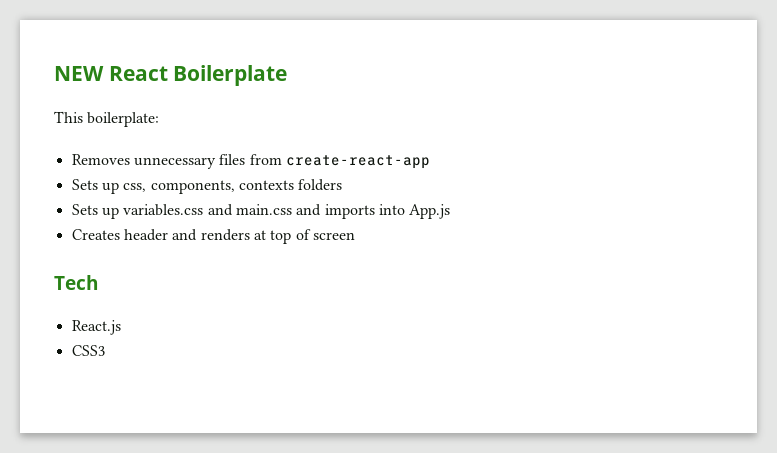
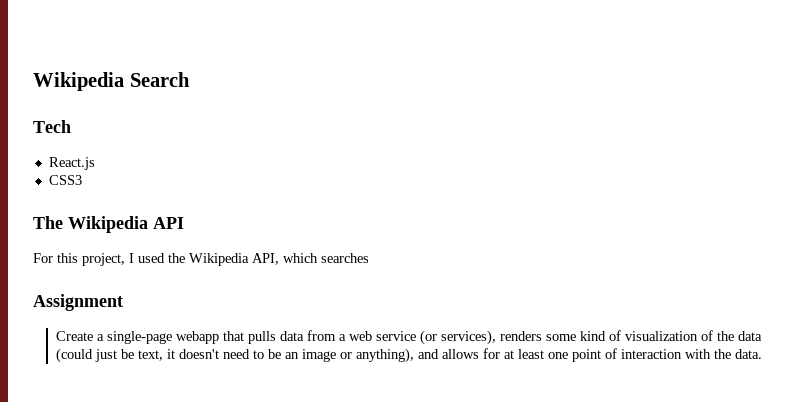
[54,65,288,86] [54,111,160,127] [71,154,430,169] [71,179,343,194] [71,204,451,219] [71,229,355,244] [54,275,98,290] [71,320,121,335] [71,345,105,356] NEW React Boilerplate // This boilerplate: // Removes unnecessary files from create-react-app // Sets up css, components, contexts folders // Sets up variables.css and main.css and imports into App.js // Creates header and renders at top of screen // Tech // React.js // CSS3 -> [33,72,190,91] [33,120,71,133] [48,157,95,170] [48,175,82,185] [33,216,184,233] [33,253,369,266] [33,294,123,311] [55,330,762,345] [55,348,762,363] Wikipedia Search // Tech // React.js // CSS3 // The Wikipedia API // For this project, I used the Wikipedia API, which searches // Assignment // Create a single-page webapp that pulls data from a web service (or services), renders some kind of visualization of the data (could just be text, it doesn't need to be an image or anything), and allows for at least one point of interaction with the data.

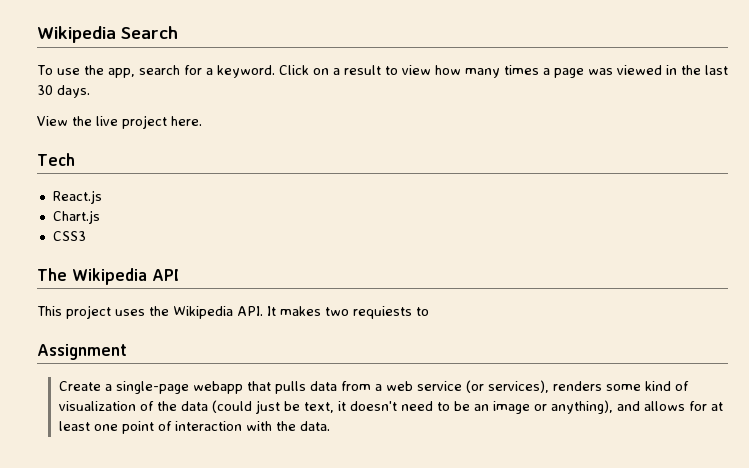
(190, 79) none -> [37,65,728,78] [37,85,90,98] [37,115,202,129] // To use the app, search for a keyword. Click on a result to view how many times a page was viewed in the last 30 days. // View the live project here.
(95, 163) none -> [52,210,100,224] // Chart.js
[33,253,369,266] For this project, I used the Wikipedia API, which searches -> [37,305,429,319] This project uses the Wikipedia API. It makes two requiests to

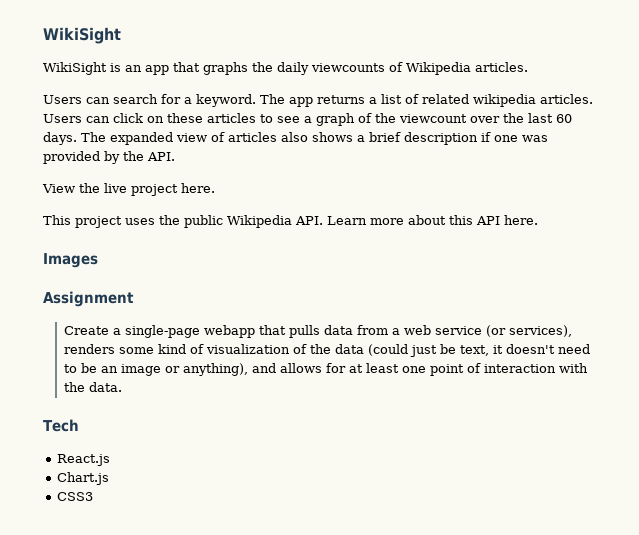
[37,26,178,43] [37,65,677,78] Wikipedia Search // To use the app, search for a keyword. Click on a result to view how many times a page was viewed in -> [43,27,121,44] [43,62,528,75] [43,94,593,107] [43,113,500,126] WikiSight // WikiSight is an app that graphs the daily viewcounts of Wikipedia articles. // Users can search for a keyword. The app returns a list of related wikipedia articles. Users can click on these articles to see a graph of the viewcount over
[37,85,53,95] 30 -> [556,114,572,123] 60
(90, 91) none -> [81,132,548,145] [43,151,175,164] The expanded view of articles also shows a brief description if one was provided by the API.
[37,153,75,166] [52,190,102,204] [52,210,100,224] [52,231,86,241] [37,268,179,285] // Tech // React.js // Chart.js // CSS3 // The Wikipedia API -> (215, 188) none
(169, 311) none -> [184,215,223,228] public
[267,306,429,319] It makes two requiests to -> [327,215,538,225] [43,253,98,268] Learn more about this API here. // Images
(330, 426) none -> [43,419,79,432] [56,454,110,466] [56,472,109,485] [56,492,93,501] // Tech // React.js // Chart.js // CSS3

